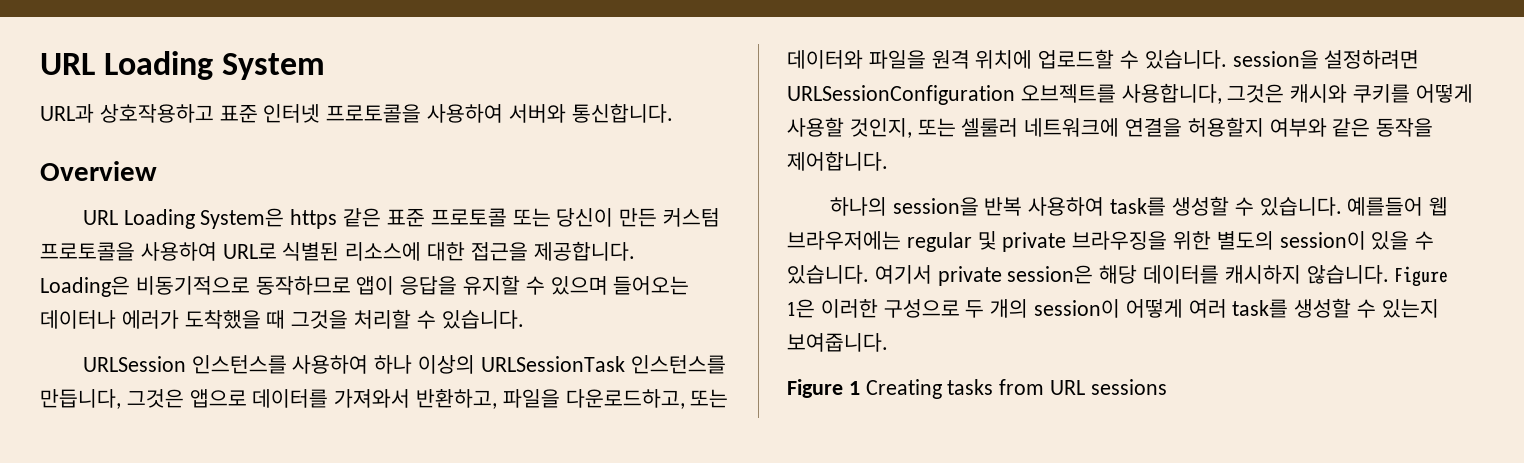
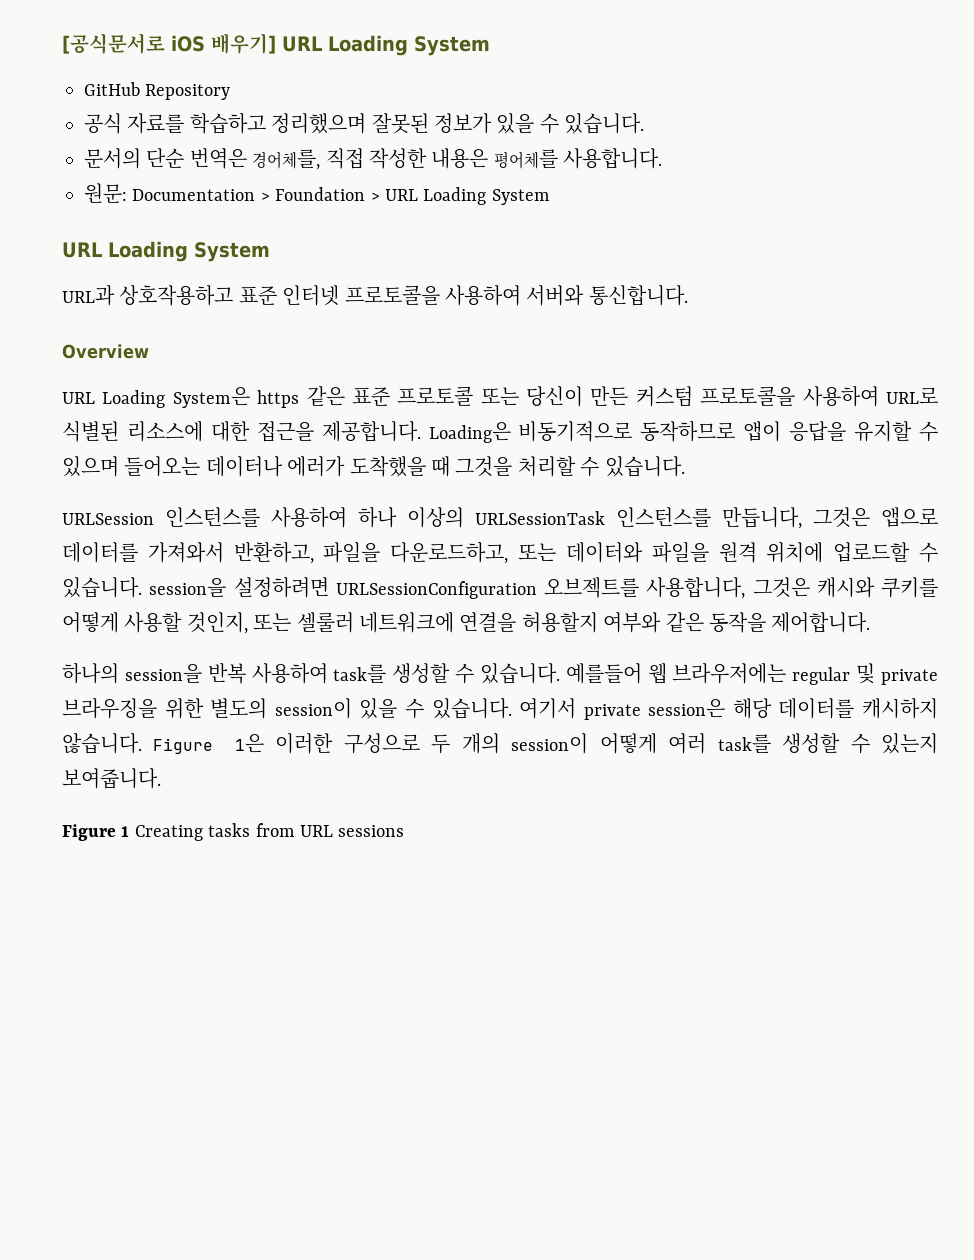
(40, 64) none -> [62,33,490,56] [84,82,231,100] [84,113,645,134] [84,148,663,170] [84,183,550,205] [공식문서로 iOS 배우기] URL Loading System // GitHub Repository // 공식 자료를 학습하고 정리했으며 잘못된 정보가 있을 수 있습니다. // 문서의 단순 번역은 경어체를, 직접 작성한 내용은 평어체를 사용합니다. // 원문: Documentation > Foundation > URL Loading System //

